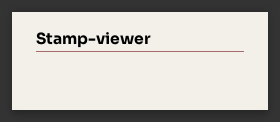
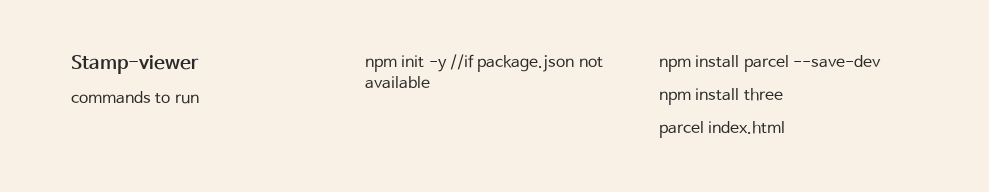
(151, 40) none -> [71,91,199,104] [365,54,603,72] [365,76,430,89] [659,55,881,72] [659,88,783,105] [659,121,786,138] // commands to run // npm init -y //if package.json not available // npm install parcel --save-dev // npm install three // parcel index.html

